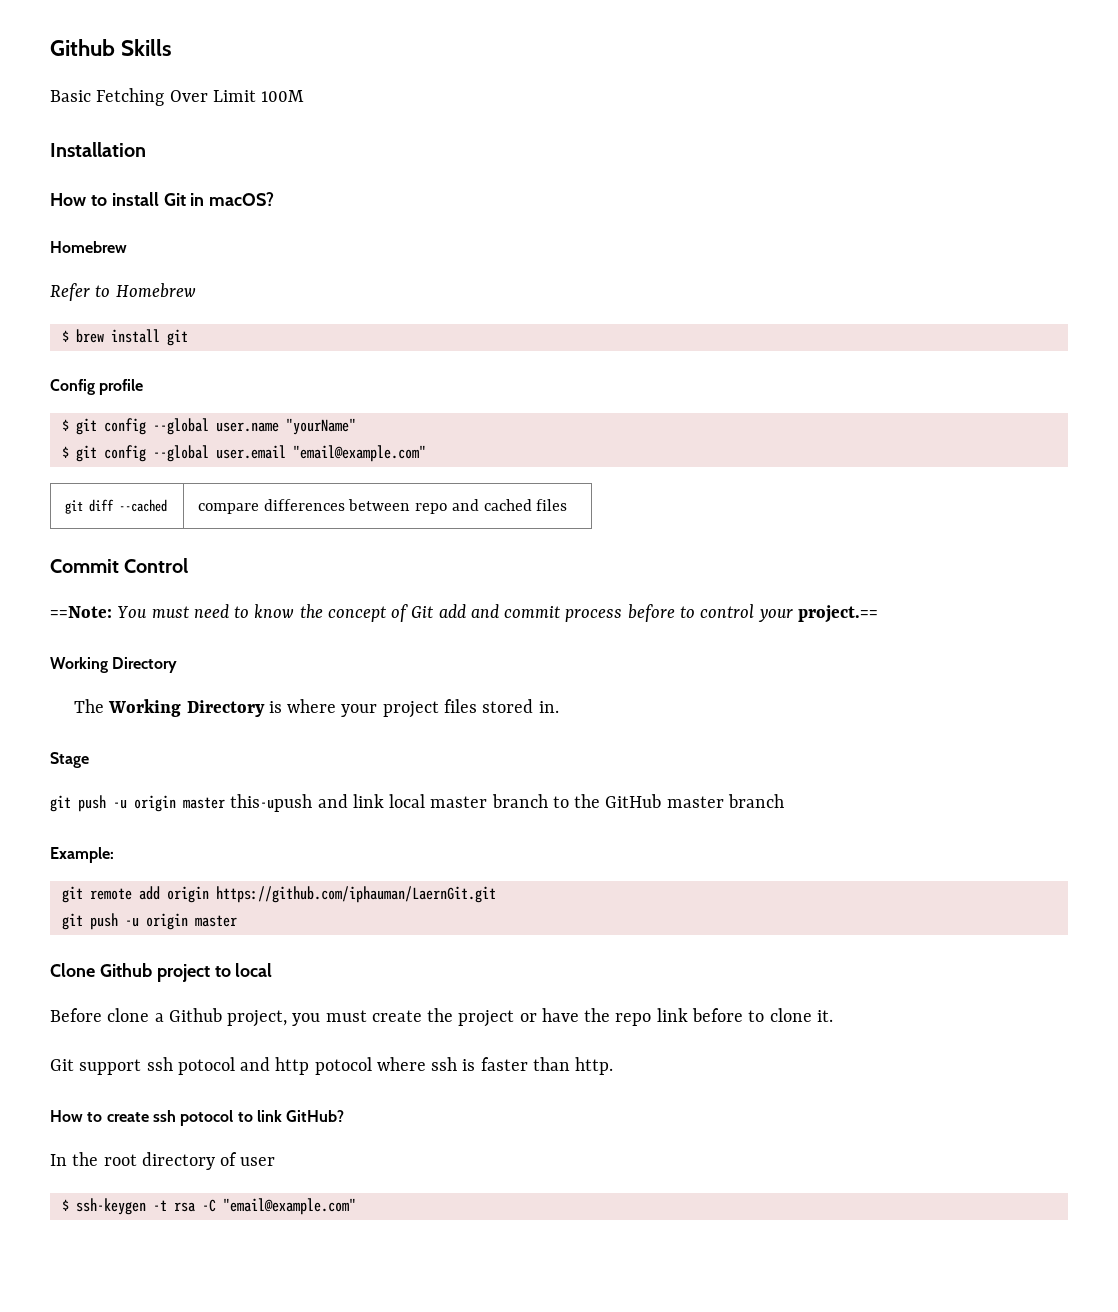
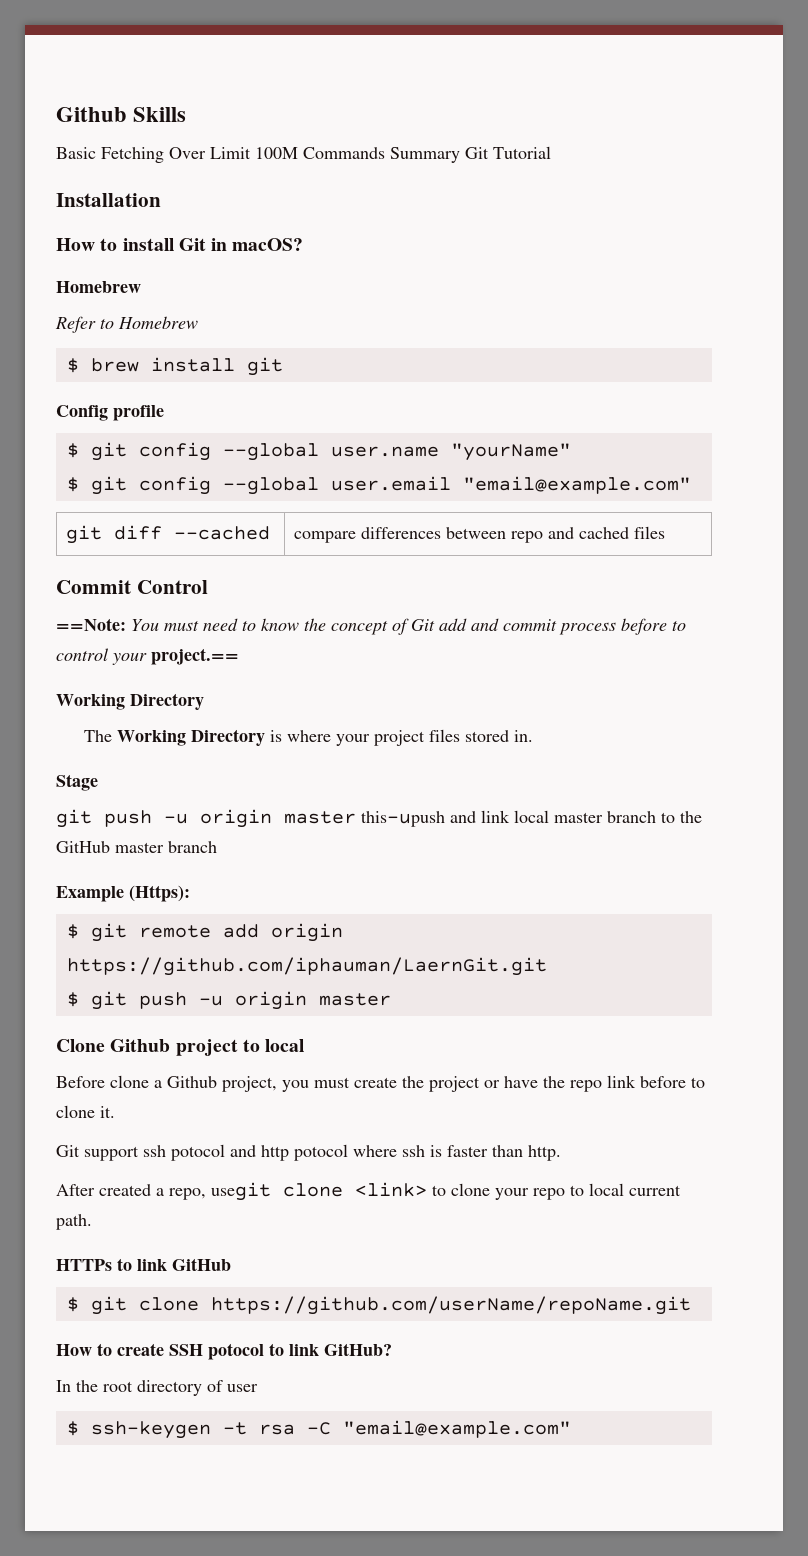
(305, 96) none -> [303,146,551,163] Commands Summary Git Tutorial
[50,847,114,863] Example: // -> [56,885,190,902] [66,924,79,939] Example (Https): // $
(496, 894) none -> [66,992,79,1007] $
(614, 1066) none -> [56,1182,681,1201] [56,1214,92,1230] [56,1258,231,1271] [66,1296,691,1315] // After created a repo, usegit clone <link> to clone your repo to local current path. // HTTPs to link GitHub // $ git clone https://github.com/userName/repoName.git
[152,1110,176,1122] ssh -> [169,1344,203,1356] SSH

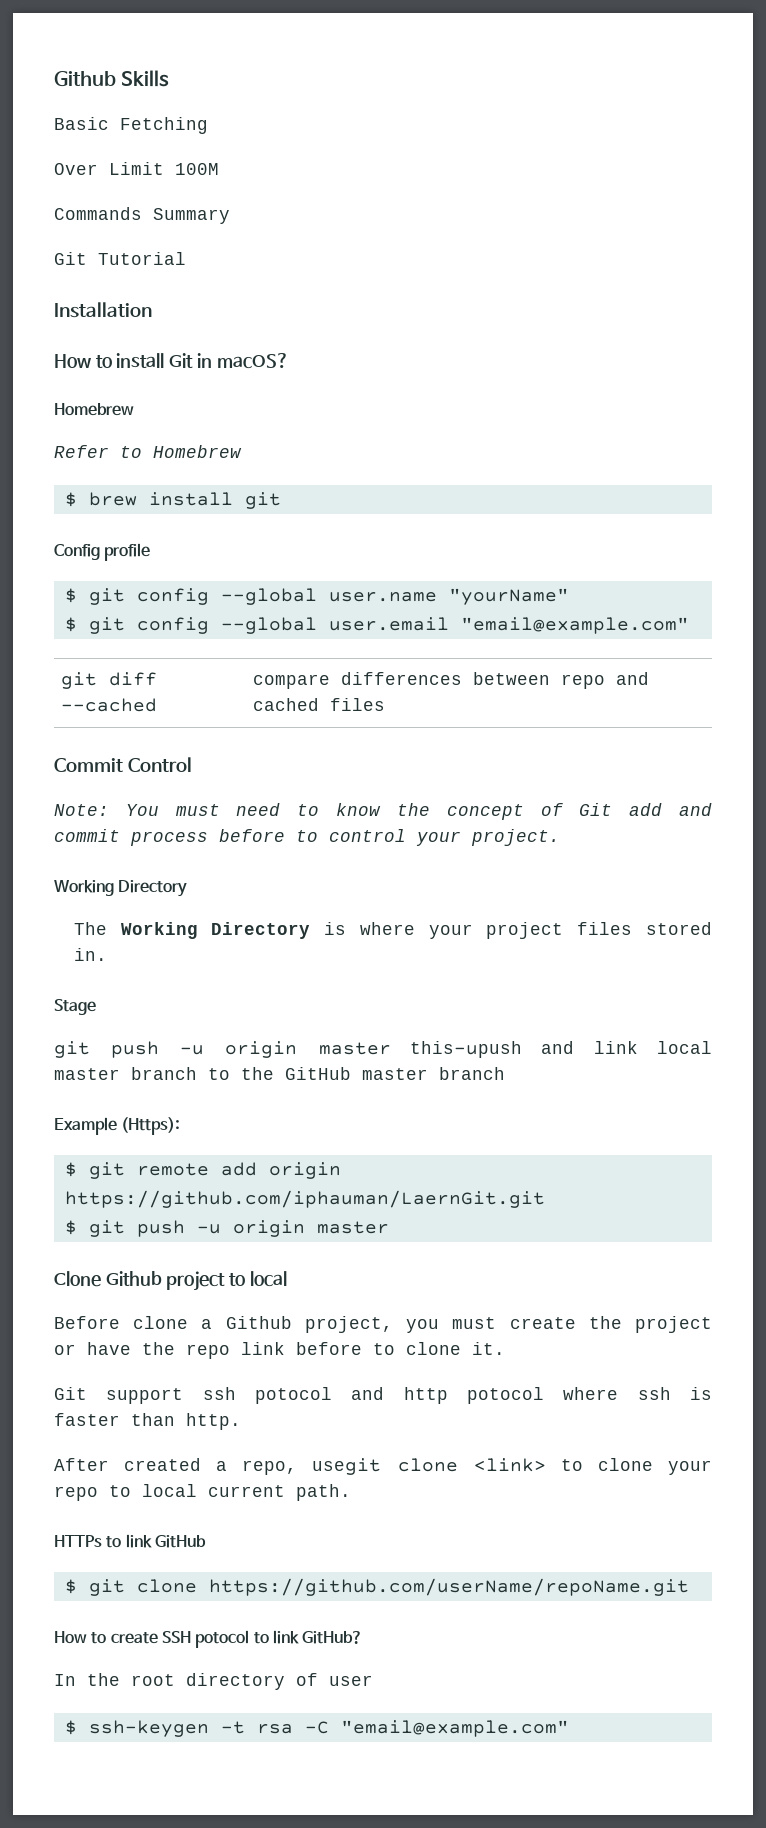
(164, 155) none -> (208, 125) //
(298, 153) none -> (219, 169) //
(460, 155) none -> (230, 216) //
[56,618,126,631] ==Note: -> [54,804,109,816] Note:
[151,648,239,665] project.== -> [471,829,560,846] project.

